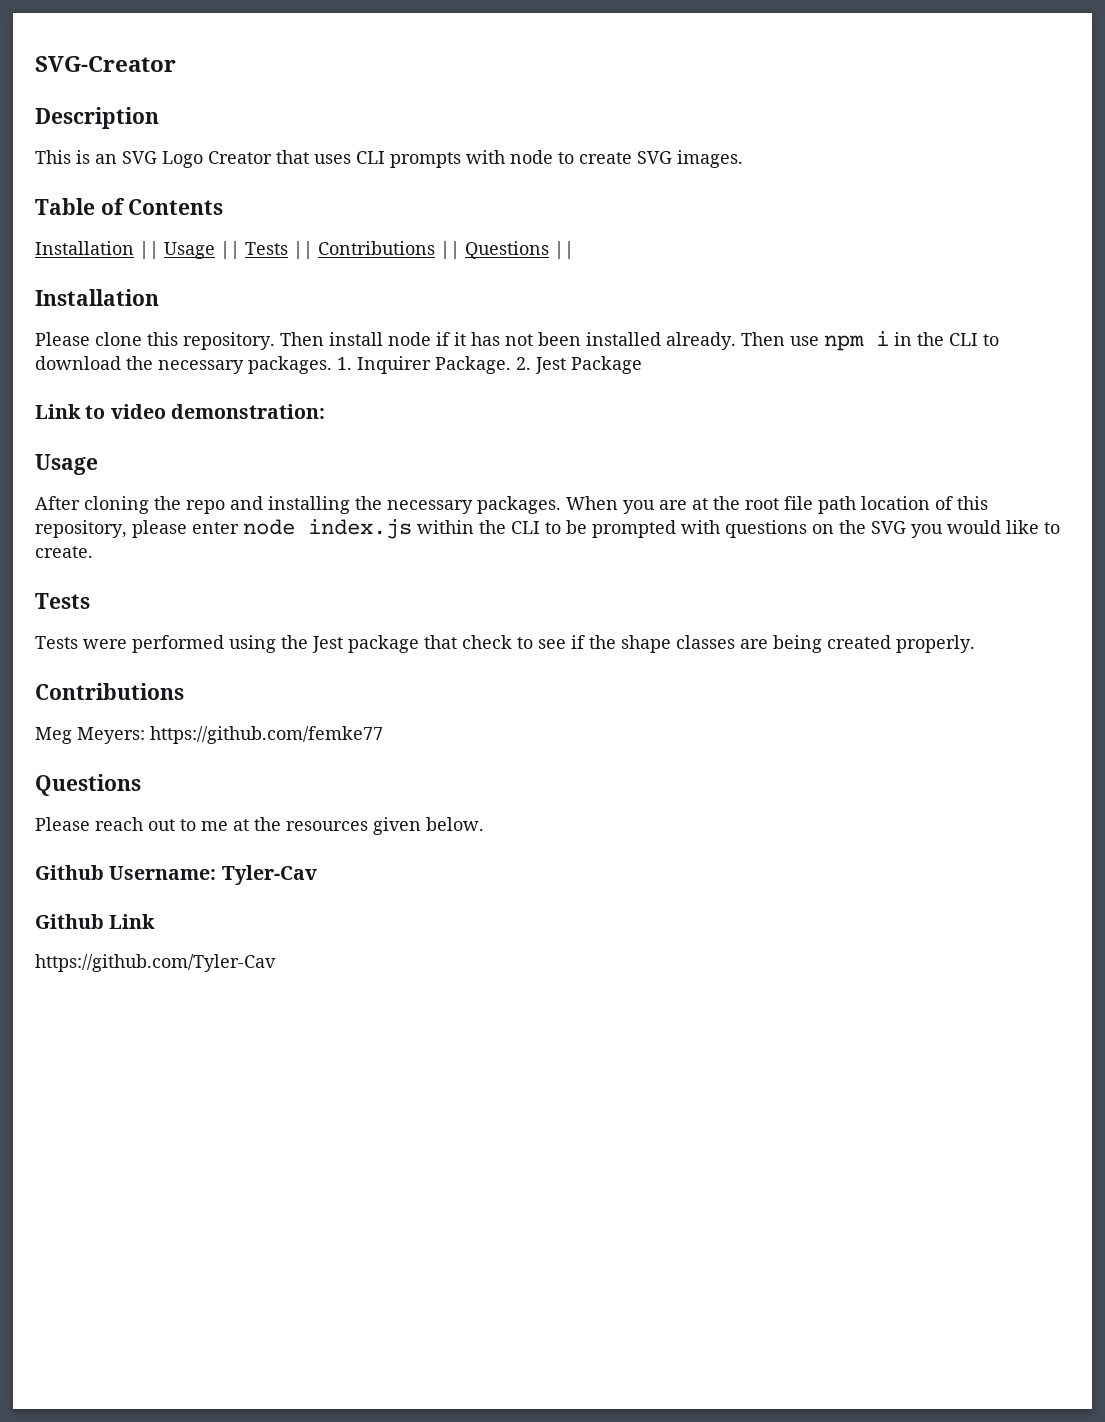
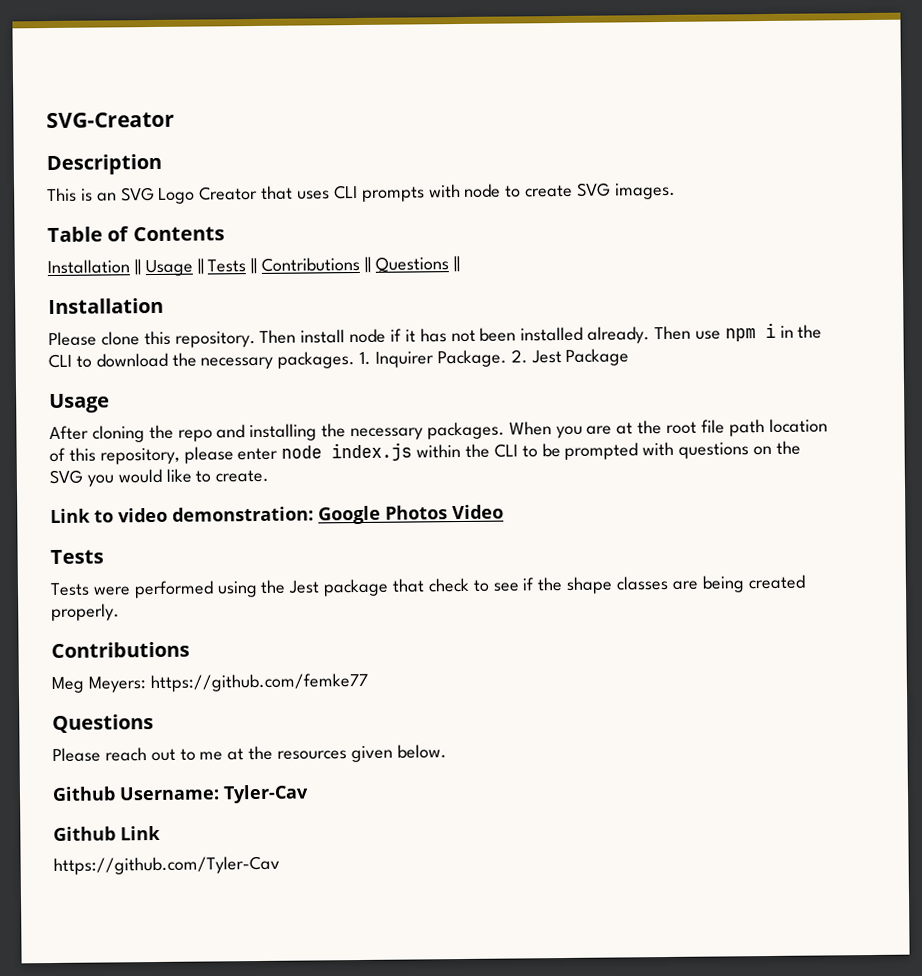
[35,404,325,419] // Link to video demonstration: -> (630, 357) none
(93, 552) none -> [50,504,504,525] // Link to video demonstration: Google Photos Video

